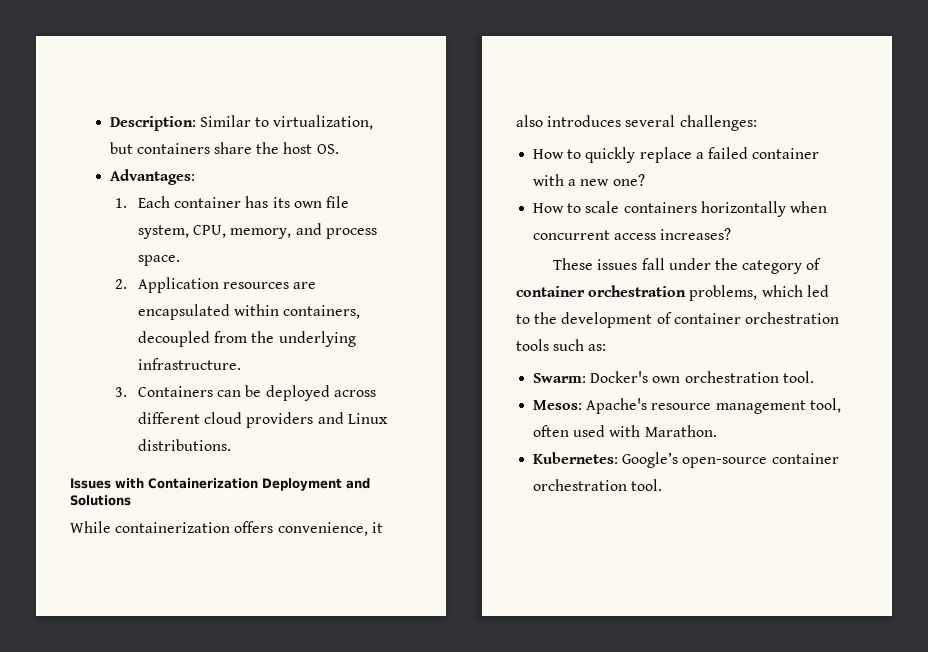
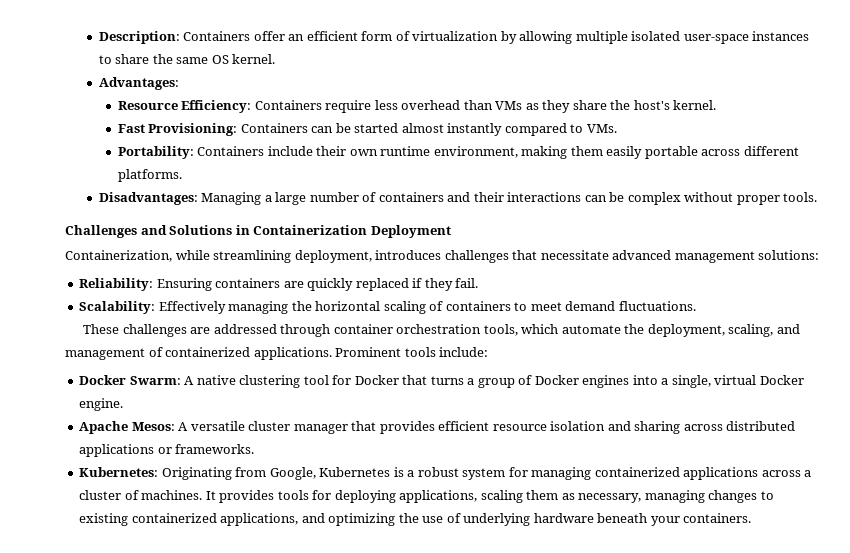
[199,115,374,130] [109,142,339,154] [109,169,195,185] [115,196,349,208] [138,223,377,239] [138,255,181,266] [115,277,317,293] [138,304,361,320] [138,331,356,347] [138,358,242,370] [115,385,376,401] [138,412,388,428] [138,439,232,451] [70,478,370,491] [70,495,131,506] [70,521,383,536] [516,115,757,131] [533,147,820,163] [533,174,645,186] [533,201,827,217] [533,228,732,240] [553,258,822,274] [516,285,829,301] [516,312,839,328] [516,339,607,351] [533,371,814,383] [533,398,841,414] [533,425,717,437] [533,452,839,468] [533,479,663,491] Similar to virtualization, but containers share the host OS. // Advantages: // 1. Each container has its own file system, CPU, memory, and process space. // 2. Application resources are encapsulated within containers, decoupled from the underlying infrastructure. // 3. Containers can be deployed across different cloud providers and Linux distributions. // Issues with Containerization Deployment and Solutions // While containerization offers convenience, it also introduces several challenges: // How to quickly replace a failed container with a new one? // How to scale containers horizontally when concurrent access increases? // These issues fall under the category of container orchestration problems, which led to the development of container orchestration tools such as: // Swarm: Docker's own orchestration tool. // Mesos: Apache's resource management tool, often used with Marathon. // Kubernetes: Google’s open-source container orchestration tool. -> [183,31,810,44] [98,54,276,64] [98,77,179,90] [117,100,717,113] [117,123,617,136] [117,146,799,159] [117,169,182,182] [98,192,818,205] [65,225,451,238] [65,250,820,263] [79,278,479,291] [79,301,696,314] [83,324,800,337] [65,347,489,360] [79,375,804,388] [79,398,124,411] [79,421,796,434] [79,444,255,457] [79,467,812,480] [79,490,774,503] [79,513,752,526] Containers offer an efficient form of virtualization by allowing multiple isolated user-space instances to share the same OS kernel. // Advantages: // Resource Efficiency: Containers require less overhead than VMs as they share the host's kernel. // Fast Provisioning: Containers can be started almost instantly compared to VMs. // Portability: Containers include their own runtime environment, making them easily portable across different platforms. // Disadvantages: Managing a large number of containers and their interactions can be complex without proper tools. // Challenges and Solutions in Containerization Deployment // Containerization, while streamlining deployment, introduces challenges that necessitate advanced management solutions: // Reliability: Ensuring containers are quickly replaced if they fail. // Scalability: Effectively managing the horizontal scaling of containers to meet demand fluctuations. // These challenges are addressed through container orchestration tools, which automate the deployment, scaling, and management of containerized applications. Prominent tools include: // Docker Swarm: A native clustering tool for Docker that turns a group of Docker engines into a single, virtual Docker engine. // Apache Mesos: A versatile cluster manager that provides efficient resource isolation and sharing across distributed applications or frameworks. // Kubernetes: Originating from Google, Kubernetes is a robust system for managing containerized applications across a cluster of machines. It provides tools for deploying applications, scaling them as necessary, managing changes to existing containerized applications, and optimizing the use of underlying hardware beneath your containers.

